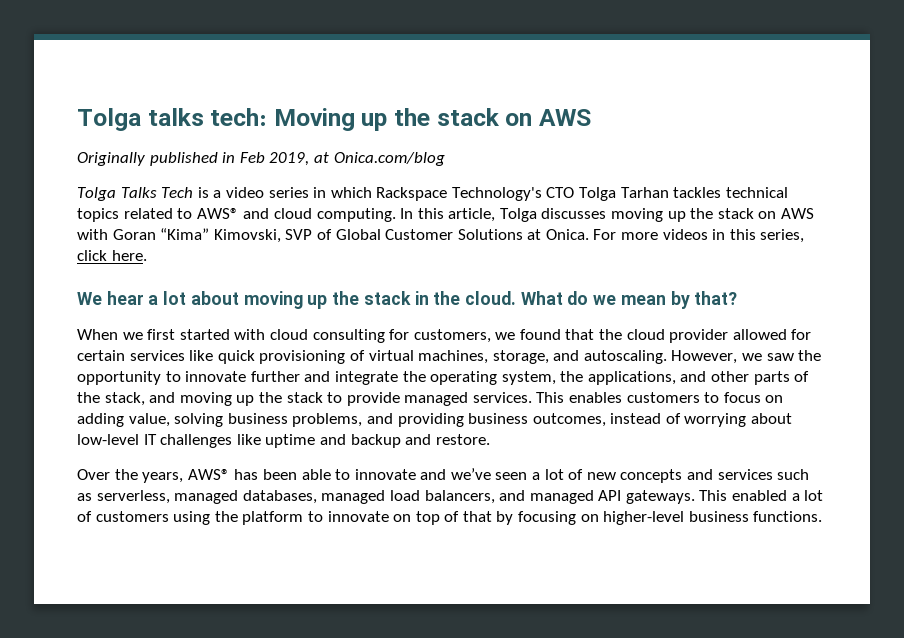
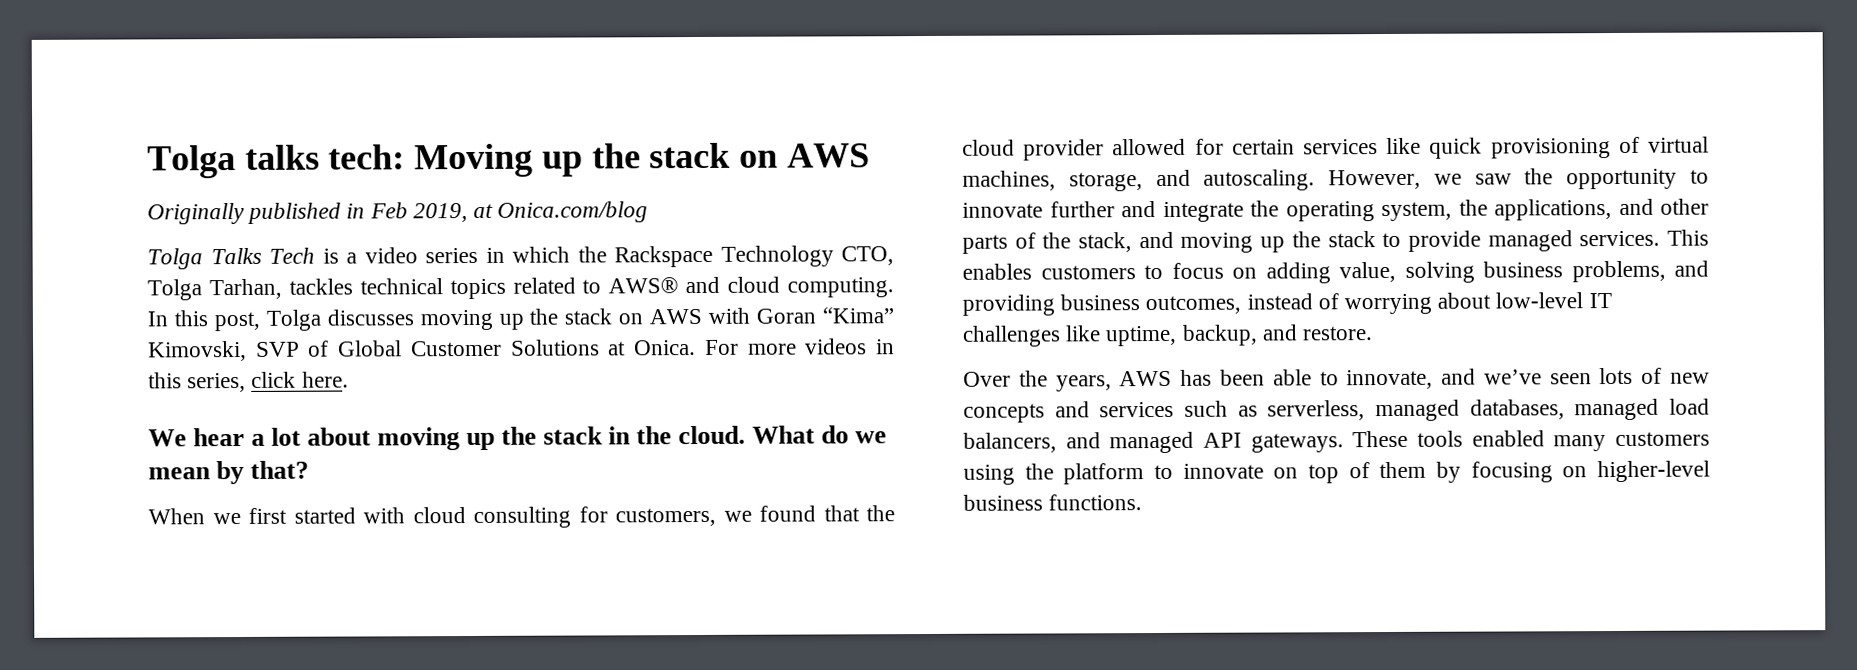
[376,187,669,201] Rackspace Technology's CTO Tolga Tarhan -> [577,245,894,268] [147,278,282,301] the Rackspace Technology CTO, Tolga Tarhan,
[448,208,496,222] article, -> [213,311,260,332] post,
[265,434,401,448] uptime and backup -> [1105,324,1258,347] uptime, backup,
[187,469,230,480] AWS® -> [1119,370,1173,387] AWS
[354,469,416,480] innovate -> [1346,369,1434,390] innovate,
[532,469,564,480] a lot -> [1599,367,1634,385] lots
[699,490,824,501] [77,511,92,522] This enabled a lot of -> [1352,430,1607,452] These tools enabled many
[462,511,492,522] that -> [1379,461,1427,479] them

